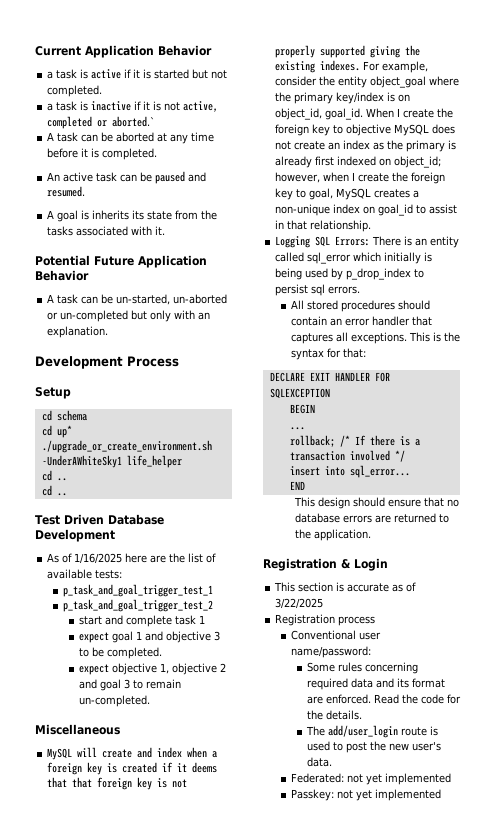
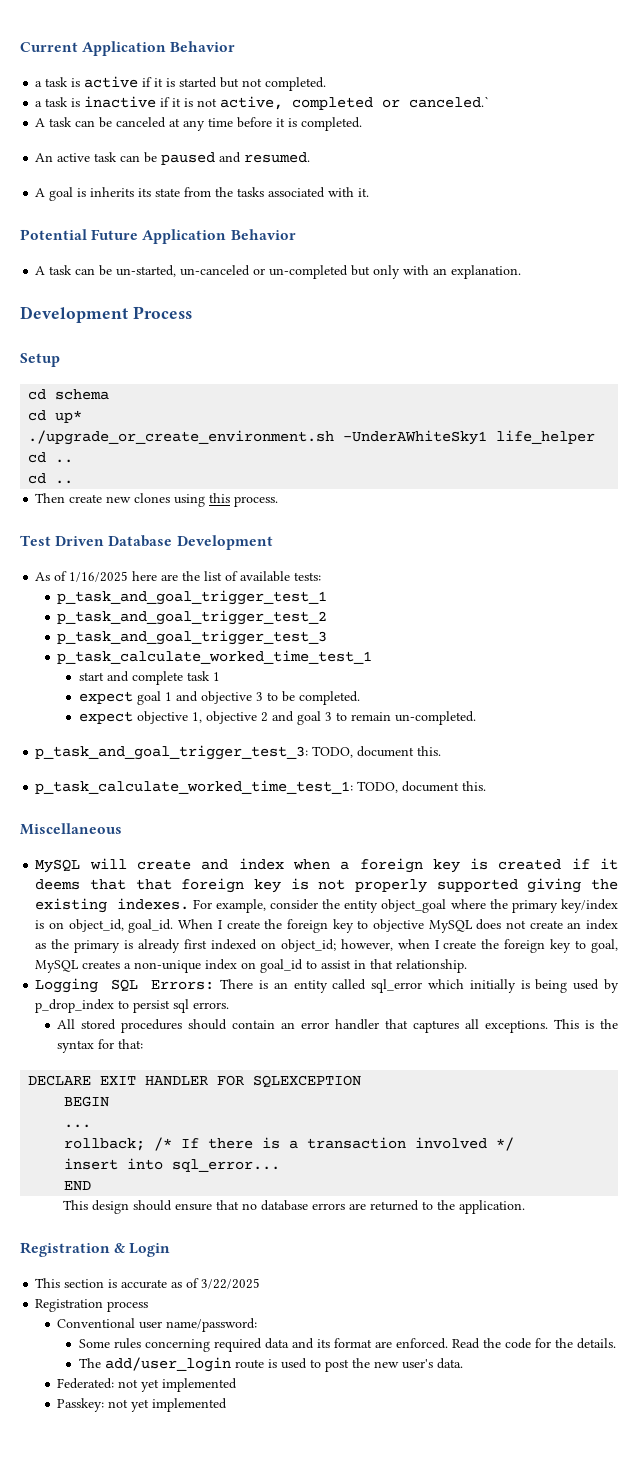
[112,116,156,127] [47,132,155,142] aborted.` // A task can be aborted -> [409,96,490,108] [35,117,167,128] canceled.` // A task can be canceled
[173,294,228,304] un-aborted -> [180,265,251,276] un-canceled
(67, 494) none -> [35,493,279,507] // Then create new clones using this process.
(213, 605) none -> [57,630,328,645] [57,650,373,664] // p_task_and_goal_trigger_test_3 // p_task_calculate_worked_time_test_1
(150, 701) none -> [35,745,442,760] [35,780,487,794] // p_task_and_goal_trigger_test_3: TODO, document this. // p_task_calculate_worked_time_test_1: TODO, document this.

